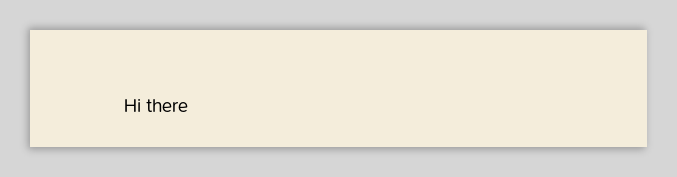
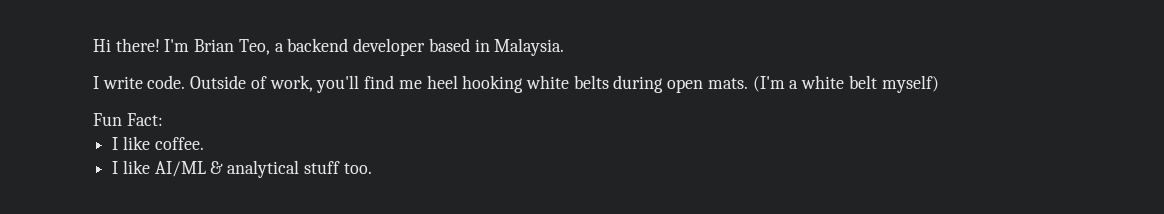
[146,99,189,112] there -> [115,38,565,56] [93,75,939,93] [93,113,163,126] [112,136,204,150] [112,160,372,178] there! I'm Brian Teo, a backend developer based in Malaysia. // I write code. Outside of work, you'll find me heel hooking white belts during open mats. (I'm a white belt myself) // Fun Fact: // I like coffee. // I like AI/ML & analytical stuff too.

